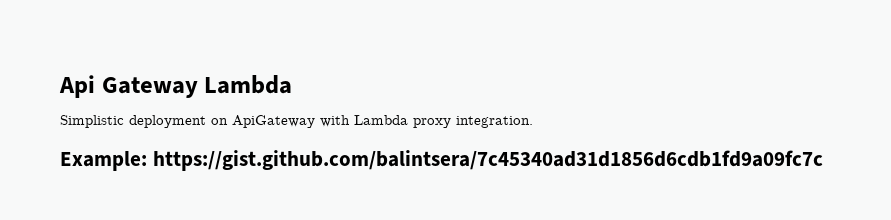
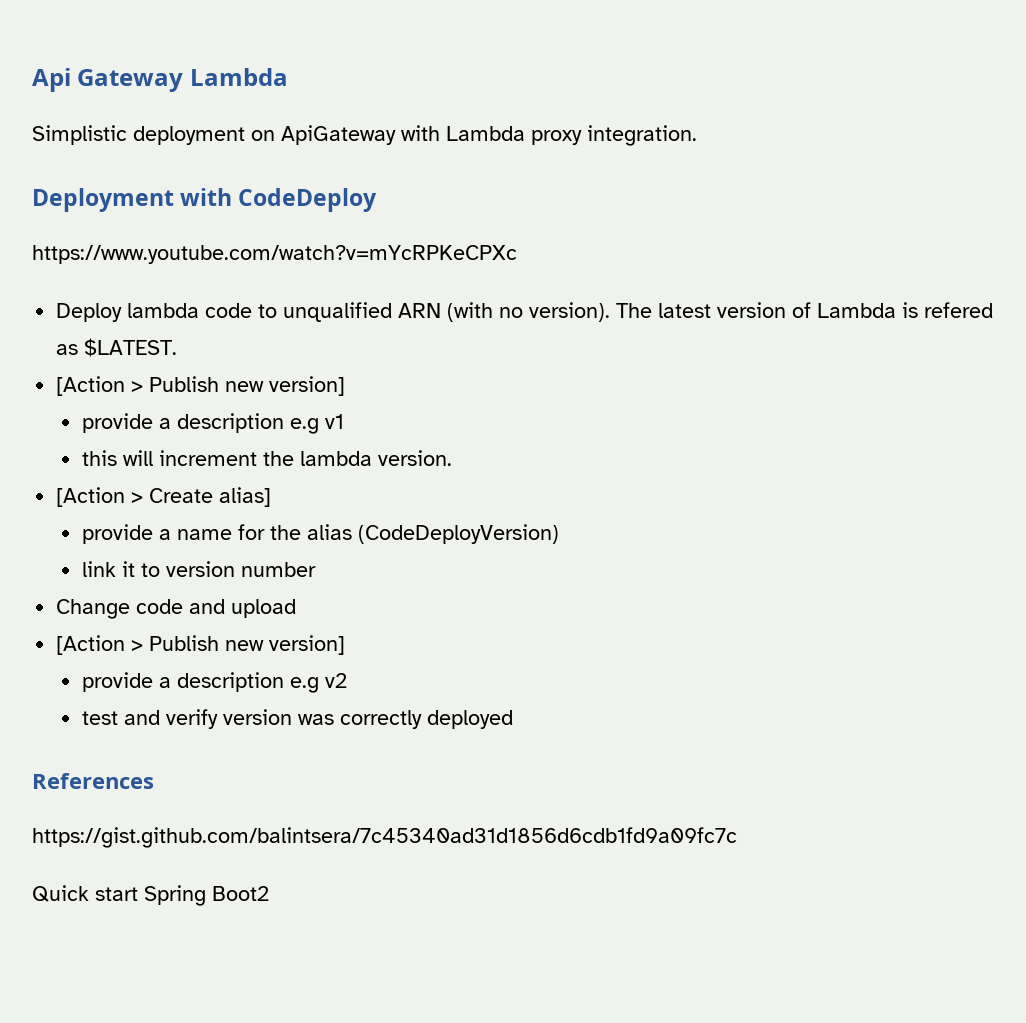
[60,150,823,171] Example: https://gist.github.com/balintsera/7c45340ad31d1856d6cdb1fd9a09fc7c -> [32,188,378,212] [32,245,517,264] [56,302,994,322] [56,338,178,357] [56,376,346,396] [82,413,345,434] [82,450,453,466] [56,487,272,507] [82,524,560,544] [82,561,317,577] [56,599,297,619] [56,635,346,655] [82,672,348,693] [82,709,514,729] [32,773,154,789] [32,827,737,848] [32,885,269,906] Deployment with CodeDeploy // https://www.youtube.com/watch?v=mYcRPKeCPXc // Deploy lambda code to unqualified ARN (with no version). The latest version of Lambda is refered as $LATEST. // [Action > Publish new version] // provide a description e.g v1 // this will increment the lambda version. // [Action > Create alias] // provide a name for the alias (CodeDeployVersion) // link it to version number // Change code and upload // [Action > Publish new version] // provide a description e.g v2 // test and verify version was correctly deployed // References // https://gist.github.com/balintsera/7c45340ad31d1856d6cdb1fd9a09fc7c // Quick start Spring Boot2

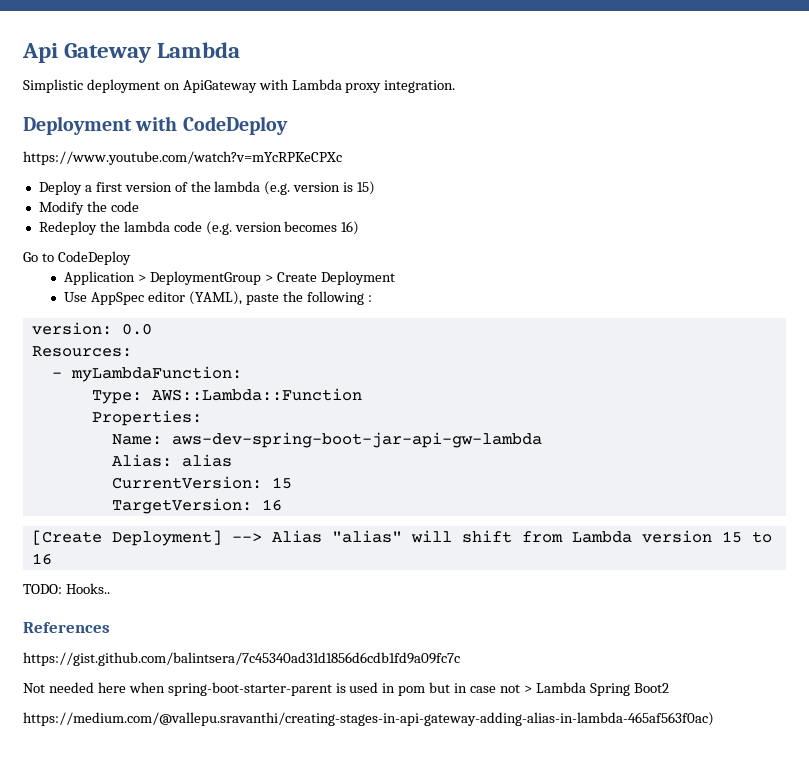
[127,302,994,322] [56,338,178,357] [56,376,346,396] [82,413,345,434] [82,450,453,466] [56,487,272,507] [82,524,560,544] [82,561,317,577] [56,599,297,619] [56,635,346,655] [82,672,348,693] [82,709,514,729] [32,773,154,789] [32,827,737,848] [32,885,138,902] lambda code to unqualified ARN (with no version). The latest version of Lambda is refered as $LATEST. // [Action > Publish new version] // provide a description e.g v1 // this will increment the lambda version. // [Action > Create alias] // provide a name for the alias (CodeDeployVersion) // link it to version number // Change code and upload // [Action > Publish new version] // provide a description e.g v2 // test and verify version was correctly deployed // References // https://gist.github.com/balintsera/7c45340ad31d1856d6cdb1fd9a09fc7c // Quick start -> [84,181,376,195] [38,201,139,215] [38,221,360,235] [23,251,131,265] [64,271,395,285] [64,291,372,305] [31,322,152,335] [31,346,132,357] [51,366,242,382] [91,388,362,404] [91,410,202,426] [111,432,542,448] [111,454,232,467] [111,476,292,489] [111,498,282,514] [31,530,772,546] [31,553,52,565] [23,583,110,594] [23,622,110,633] [23,652,460,666] [23,682,586,696] a first version of the lambda (e.g. version is 15) // Modify the code // Redeploy the lambda code (e.g. version becomes 16) // Go to CodeDeploy // Application > DeploymentGroup > Create Deployment // Use AppSpec editor (YAML), paste the following : // version: 0.0 // Resources: // - myLambdaFunction: // Type: AWS::Lambda::Function // Properties: // Name: aws-dev-spring-boot-jar-api-gw-lambda // Alias: alias // CurrentVersion: 15 // TargetVersion: 16 // [Create Deployment] --> Alias "alias" will shift from Lambda version 15 to 16 // TODO: Hooks.. // References // https://gist.github.com/balintsera/7c45340ad31d1856d6cdb1fd9a09fc7c // Not needed here when spring-boot-starter-parent is used in pom but in case not > Lambda
(269, 893) none -> [23,712,714,726] // https://medium.com/@vallepu.sravanthi/creating-stages-in-api-gateway-adding-alias-in-lambda-465af563f0ac)

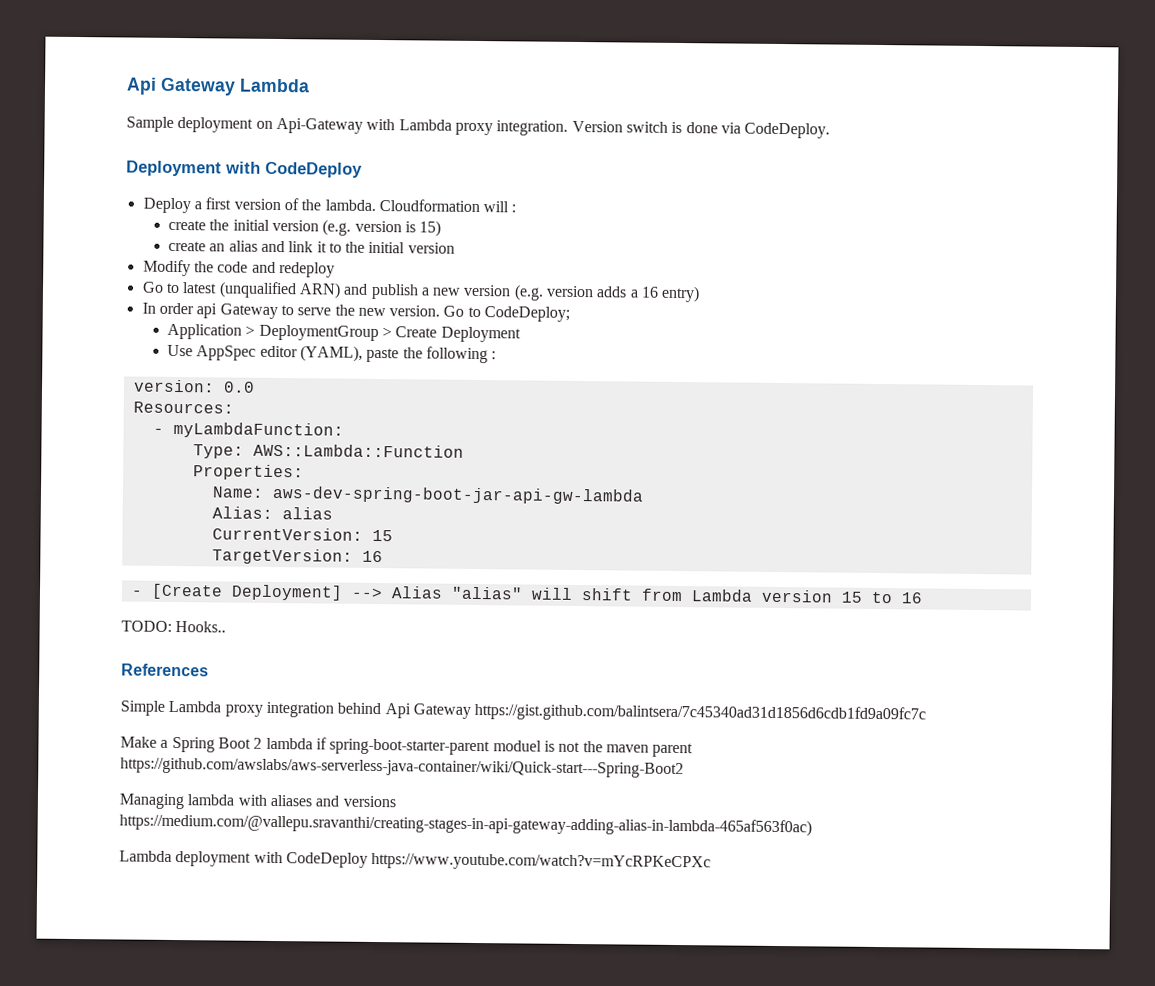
[23,79,83,93] Simplistic -> [126,116,174,132] Sample
[182,80,257,93] ApiGateway -> [275,117,363,134] Api-Gateway
(456, 86) none -> [571,120,831,139] Version switch is done via CodeDeploy.
[23,151,342,165] // https://www.youtube.com/watch?v=mYcRPKeCPXc -> (363, 169) none
[214,181,376,195] [38,201,139,215] [38,221,360,235] [23,251,131,265] lambda (e.g. version is 15) // Modify the code // Redeploy the lambda code (e.g. version becomes 16) // Go to CodeDeploy -> [324,199,517,213] [167,219,442,237] [167,240,455,254] [142,259,335,278] [141,281,701,303] [141,302,571,322] lambda. Cloudformation will : // create the initial version (e.g. version is 15) // create an alias and link it to the initial version // Modify the code and redeploy // Go to latest (unqualified ARN) and publish a new version (e.g. version adds a 16 entry) // In order api Gateway to serve the new version. Go to CodeDeploy;
(282, 505) none -> [130,590,143,596] -
[23,652,460,666] [23,682,669,696] [23,712,714,726] https://gist.github.com/balintsera/7c45340ad31d1856d6cdb1fd9a09fc7c // Not needed here when spring-boot-starter-parent is used in pom but in case not > Lambda Spring Boot2 // https://medium.com/@vallepu.sravanthi/creating-stages-in-api-gateway-adding-alias-in-lambda-465af563f0ac) -> [120,700,927,724] [120,736,694,758] [120,757,684,779] [119,793,396,810] [119,813,812,837] [119,850,712,872] Simple Lambda proxy integration behind Api Gateway https://gist.github.com/balintsera/7c45340ad31d1856d6cdb1fd9a09fc7c // Make a Spring Boot 2 lambda if spring-boot-starter-parent moduel is not the maven parent https://github.com/awslabs/aws-serverless-java-container/wiki/Quick-start---Spring-Boot2 // Managing lambda with aliases and versions https://medium.com/@vallepu.sravanthi/creating-stages-in-api-gateway-adding-alias-in-lambda-465af563f0ac) // Lambda deployment with CodeDeploy https://www.youtube.com/watch?v=mYcRPKeCPXc

